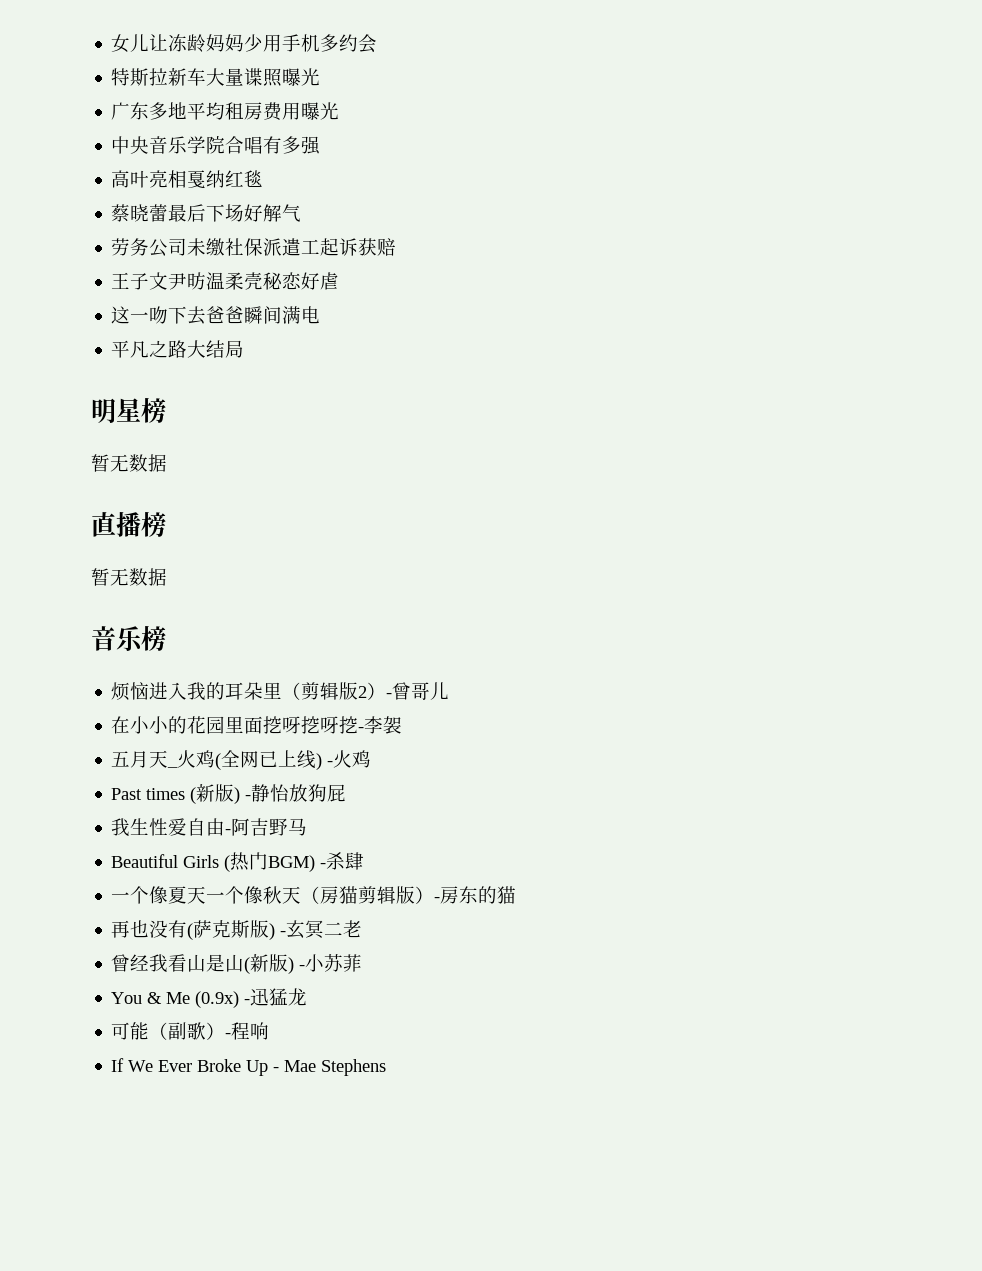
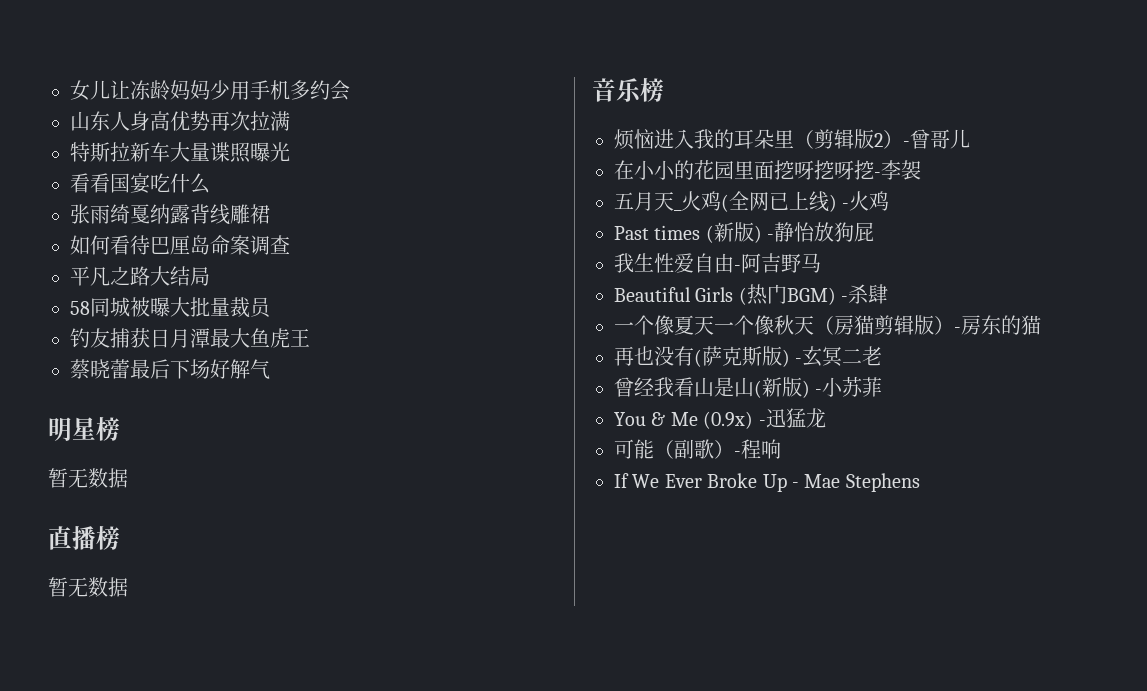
(378, 43) none -> [70,111,290,131] // 山东人身高优势再次拉满
[111,102,340,121] [111,136,322,155] [111,170,264,189] 广东多地平均租房费用曝光 // 中央音乐学院合唱有多强 // 高叶亮相戛纳红毯 -> [70,173,210,194] [70,204,270,225] [70,235,290,255] [70,266,210,286] [70,297,272,318] [70,328,310,348] 看看国宴吃什么 // 张雨绮戛纳露背线雕裙 // 如何看待巴厘岛命案调查 // 平凡之路大结局 // 58同城被曝大批量裁员 // 钓友捕获日月潭最大鱼虎王
[111,238,397,257] [111,272,340,290] [111,306,321,325] [111,340,245,358] // 劳务公司未缴社保派遣工起诉获赔 // 王子文尹昉温柔壳秘恋好虐 // 这一吻下去爸爸瞬间满电 // 平凡之路大结局 -> (270, 369) none

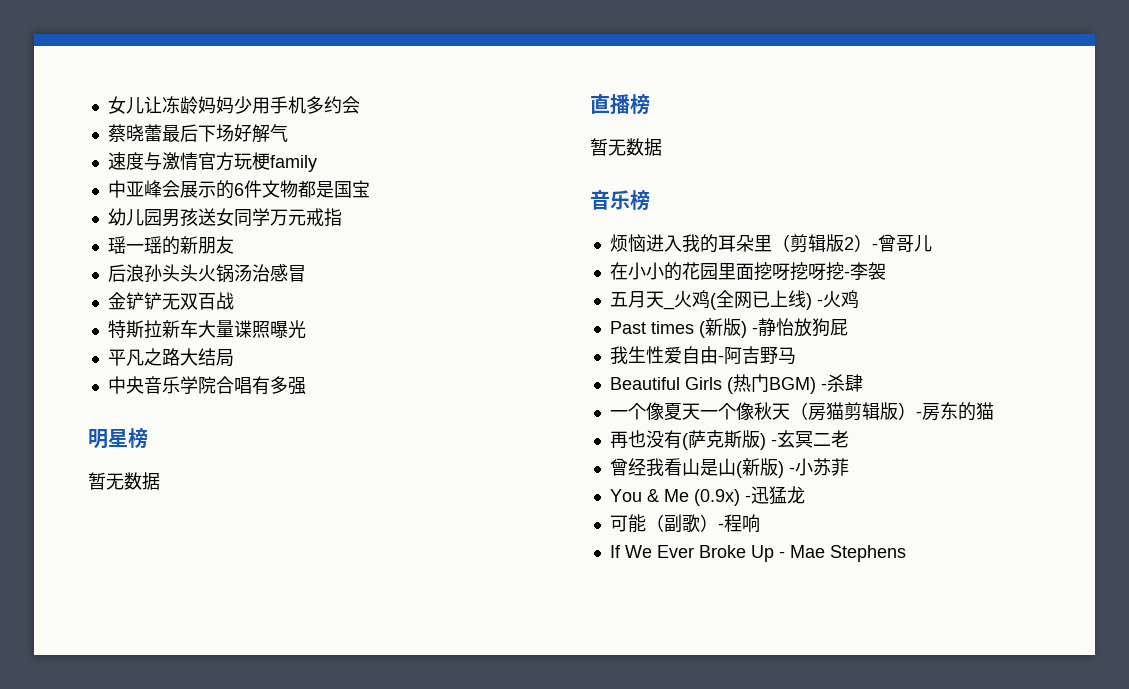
[70,111,290,131] 山东人身高优势再次拉满 -> [107,124,288,143] [107,152,317,172] [107,180,370,199] [107,208,342,227] [107,236,234,255] [107,264,306,283] [107,292,234,310] 蔡晓蕾最后下场好解气 // 速度与激情官方玩梗family // 中亚峰会展示的6件文物都是国宝 // 幼儿园男孩送女同学万元戒指 // 瑶一瑶的新朋友 // 后浪孙头头火锅汤治感冒 // 金铲铲无双百战
[70,173,210,194] [70,204,270,225] [70,235,290,255] [70,266,210,286] [70,297,272,318] [70,328,310,348] [70,359,270,379] 看看国宴吃什么 // 张雨绮戛纳露背线雕裙 // 如何看待巴厘岛命案调查 // 平凡之路大结局 // 58同城被曝大批量裁员 // 钓友捕获日月潭最大鱼虎王 // 蔡晓蕾最后下场好解气 -> [107,348,234,367] [107,376,306,395] 平凡之路大结局 // 中央音乐学院合唱有多强

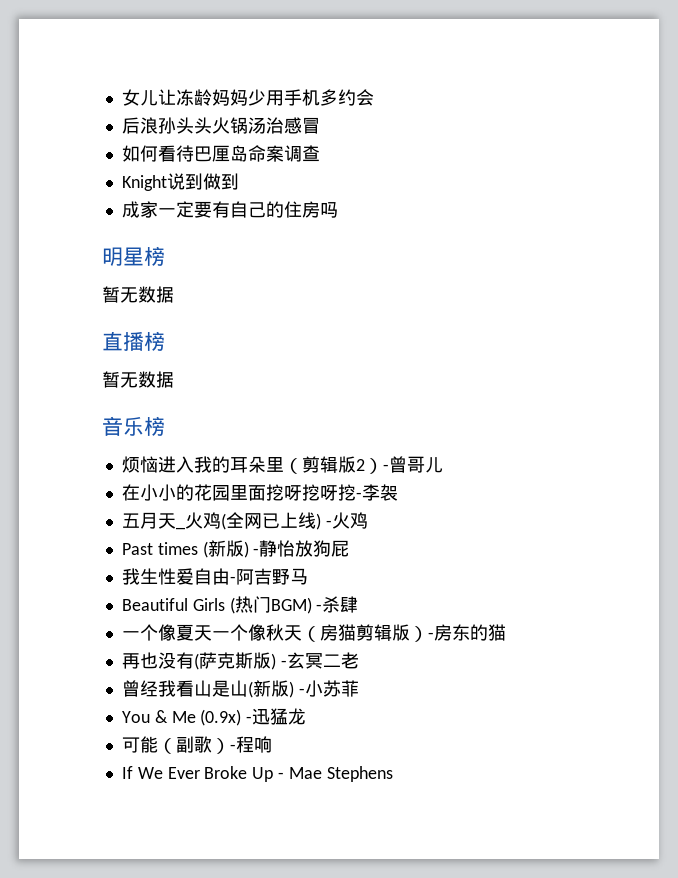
[107,124,288,143] [107,152,317,172] [107,180,370,199] [107,208,342,227] [107,236,234,255] // 蔡晓蕾最后下场好解气 // 速度与激情官方玩梗family // 中亚峰会展示的6件文物都是国宝 // 幼儿园男孩送女同学万元戒指 // 瑶一瑶的新朋友 -> (374, 97) none
[107,292,234,310] [107,320,306,339] [107,348,234,367] [107,376,306,395] 金铲铲无双百战 // 特斯拉新车大量谍照曝光 // 平凡之路大结局 // 中央音乐学院合唱有多强 -> [121,145,320,162] [121,173,239,191] [121,201,338,218] 如何看待巴厘岛命案调查 // Knight说到做到 // 成家一定要有自己的住房吗

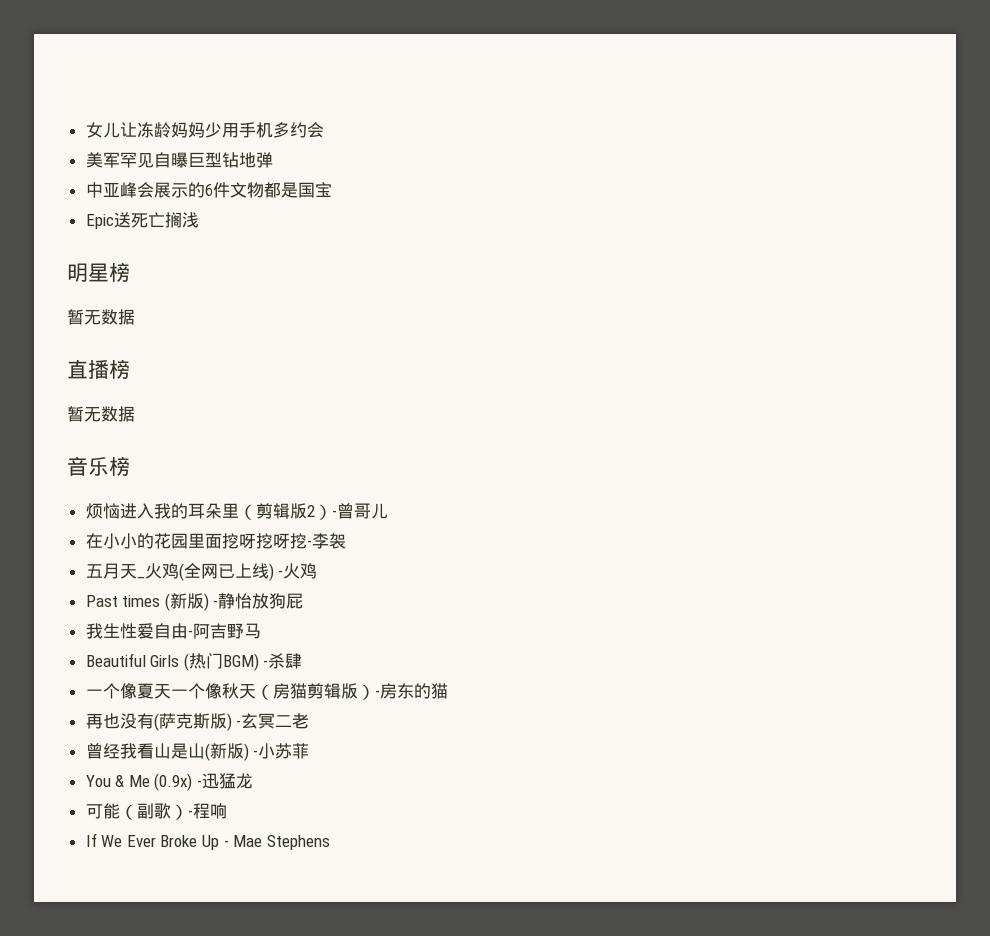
[121,117,320,134] [121,145,320,162] [121,173,239,191] [121,201,338,218] 后浪孙头头火锅汤治感冒 // 如何看待巴厘岛命案调查 // Knight说到做到 // 成家一定要有自己的住房吗 -> [85,152,273,168] [85,182,332,198] [85,212,199,229] 美军罕见自曝巨型钻地弹 // 中亚峰会展示的6件文物都是国宝 // Epic送死亡搁浅

